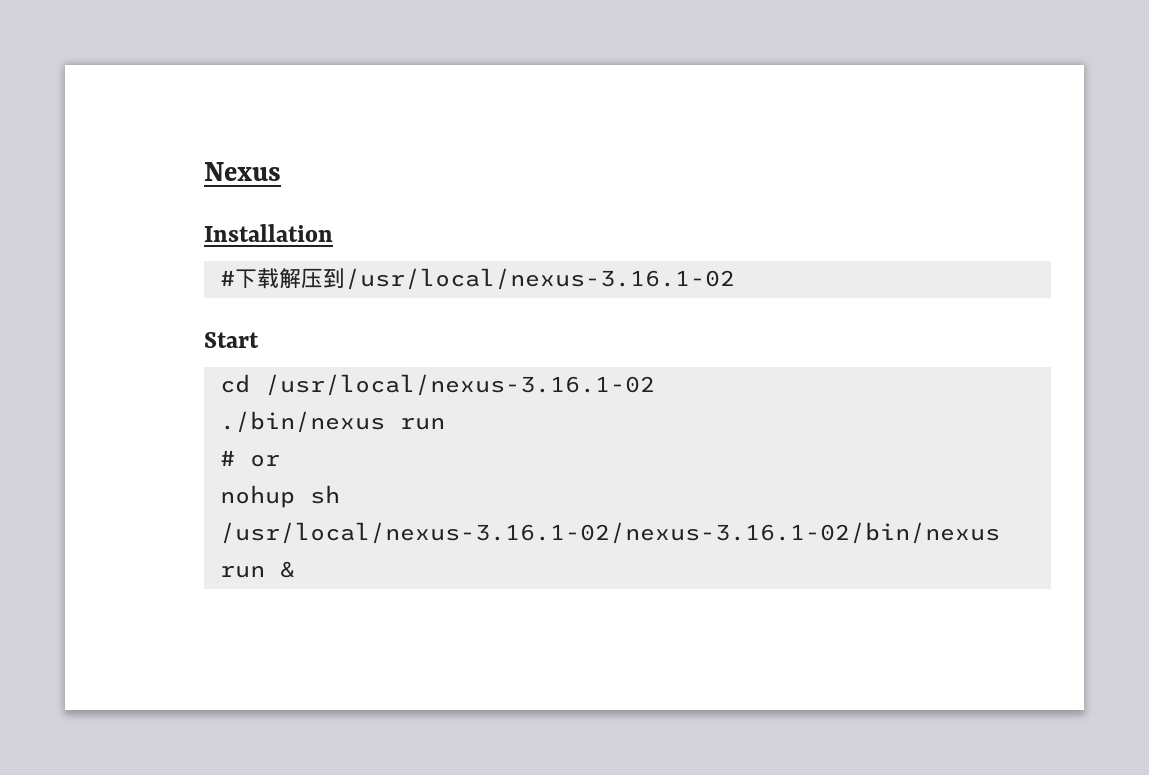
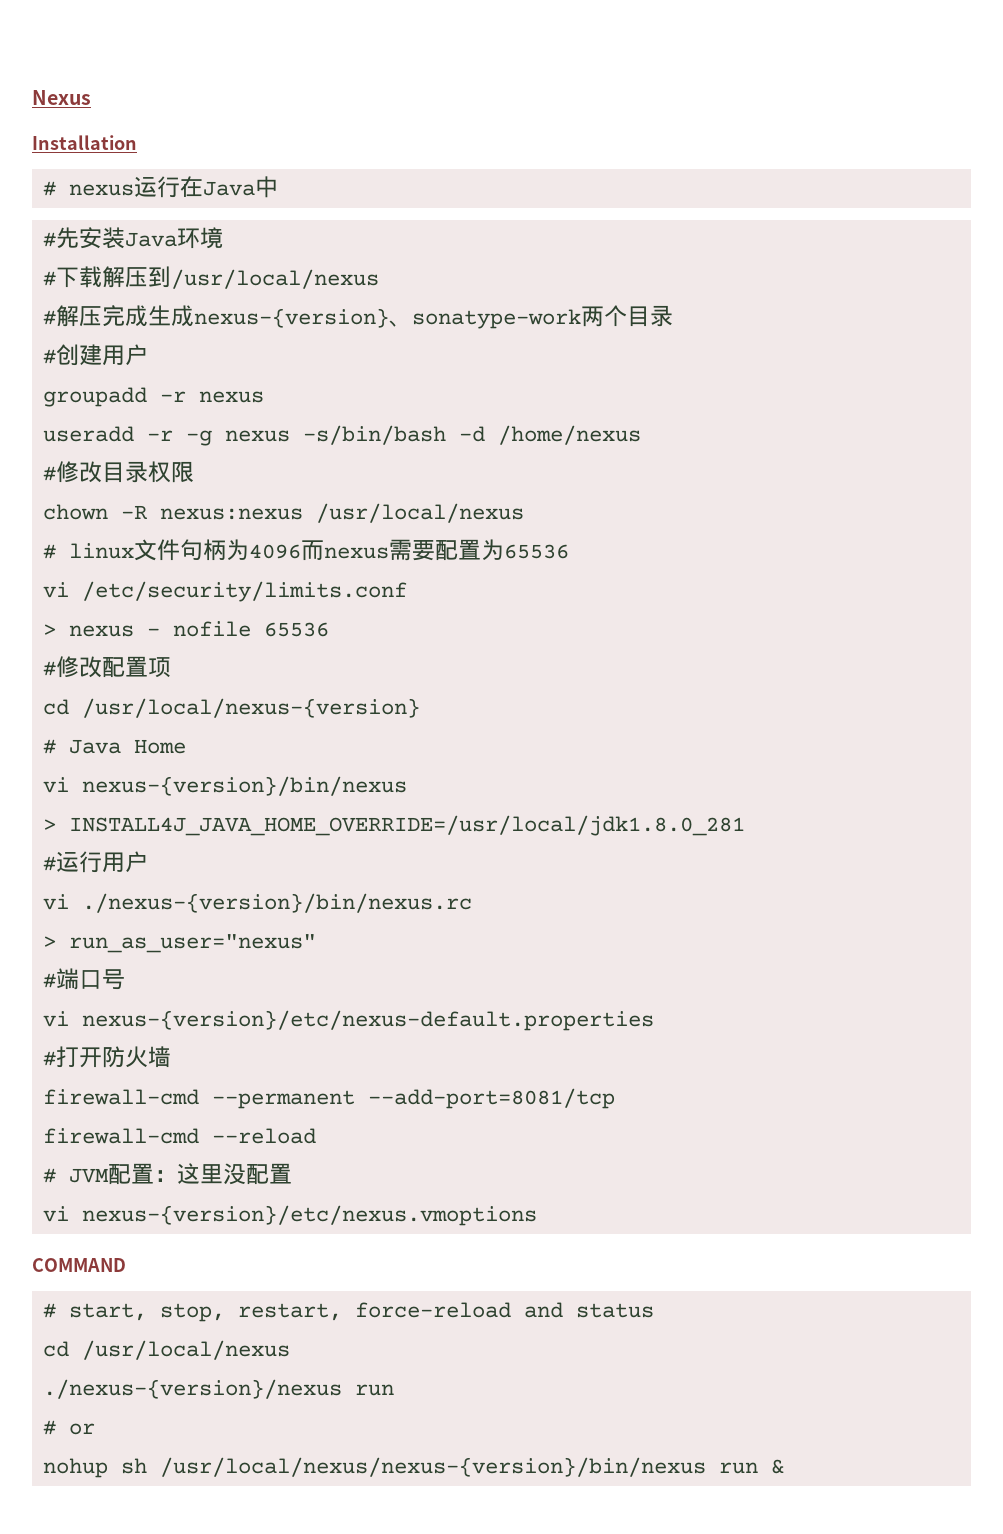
[234,268,735,290] [204,332,259,348] [219,374,655,396] [219,411,385,433] 下载解压到/usr/local/nexus-3.16.1-02 // Start // cd /usr/local/nexus-3.16.1-02 // ./bin/nexus -> [68,176,278,198] [42,227,223,249] [42,266,379,289] [42,305,673,329] [42,344,148,366] [42,387,264,407] [42,425,641,446] [42,461,194,483] [42,503,524,523] [42,539,569,561] [42,581,407,602] [42,621,329,637] [42,656,171,678] [42,698,420,718] [42,739,186,754] [42,776,407,796] [42,815,745,836] [42,851,148,873] [42,893,472,913] [42,934,316,953] [42,968,125,990] [42,1010,654,1031] [42,1046,171,1068] [42,1088,615,1109] [42,1128,316,1144] [42,1163,292,1185] [42,1205,537,1226] [32,1258,126,1272] [42,1302,654,1322] [42,1340,290,1360] [42,1379,342,1399] nexus运行在Java中 // #先安装Java环境 // #下载解压到/usr/local/nexus // #解压完成生成nexus-{version}、sonatype-work两个目录 // #创建用户 // groupadd -r nexus // useradd -r -g nexus -s/bin/bash -d /home/nexus // #修改目录权限 // chown -R nexus:nexus /usr/local/nexus // # linux文件句柄为4096而nexus需要配置为65536 // vi /etc/security/limits.conf // > nexus - nofile 65536 // #修改配置项 // cd /usr/local/nexus-{version} // # Java Home // vi nexus-{version}/bin/nexus // > INSTALL4J_JAVA_HOME_OVERRIDE=/usr/local/jdk1.8.0_281 // #运行用户 // vi ./nexus-{version}/bin/nexus.rc // > run_as_user="nexus" // #端口号 // vi nexus-{version}/etc/nexus-default.properties // #打开防火墙 // firewall-cmd --permanent --add-port=8081/tcp // firewall-cmd --reload // # JVM配置：这里没配置 // vi nexus-{version}/etc/nexus.vmoptions // COMMAND // # start, stop, restart, force-reload and status // cd /usr/local/nexus // ./nexus-{version}/nexus
[219,522,1000,544] /usr/local/nexus-3.16.1-02/nexus-3.16.1-02/bin/nexus -> [159,1457,706,1477] /usr/local/nexus/nexus-{version}/bin/nexus

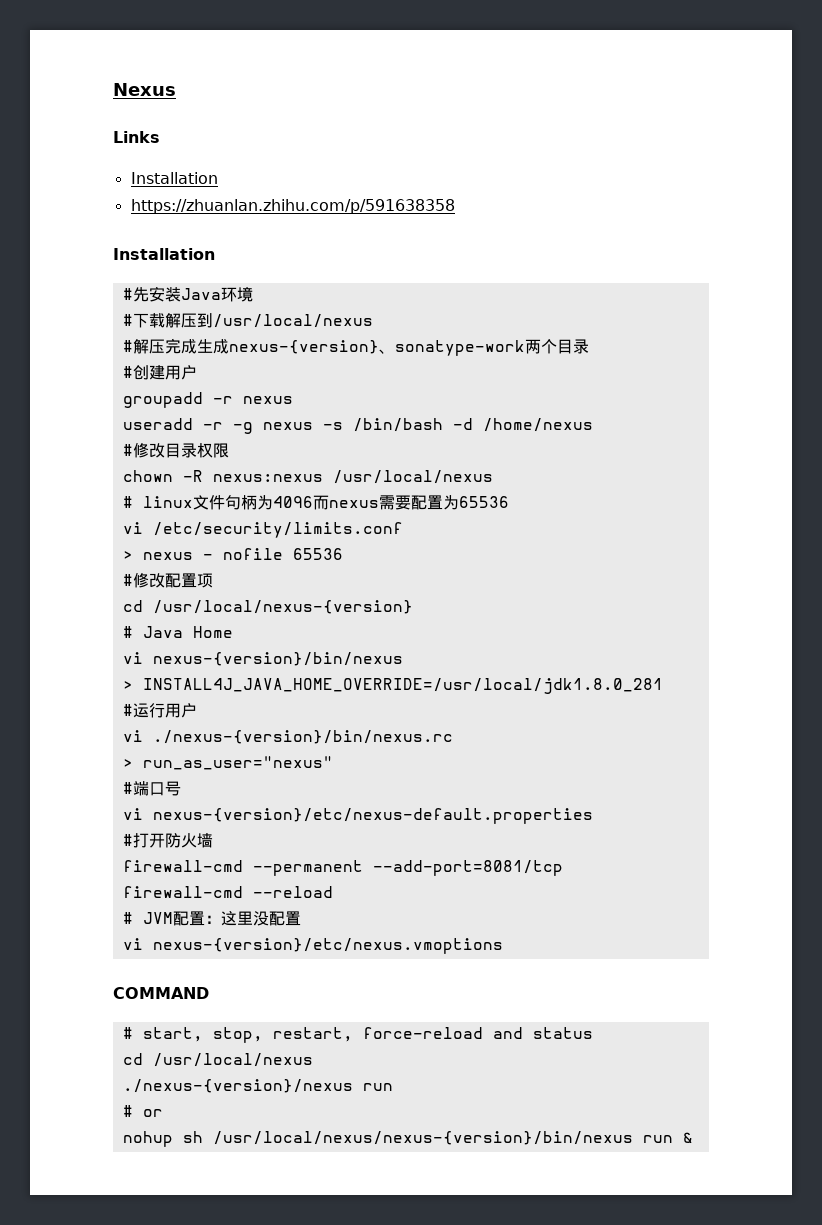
[32,135,137,150] [42,176,278,198] // Installation // # nexus运行在Java中 -> [113,131,160,143] [130,172,218,184] [130,199,455,214] [113,248,215,260] // Links // Installation // https://zhuanlan.zhihu.com/p/591638358 // Installation
[302,425,446,445] -s/bin/bash -> [322,418,443,432] -s /bin/bash

